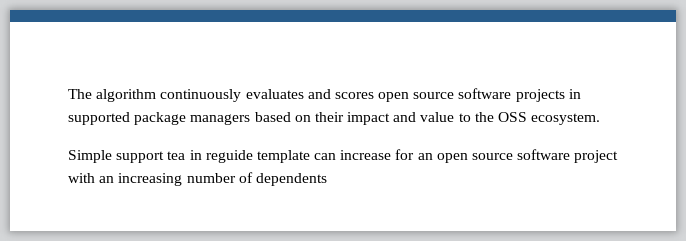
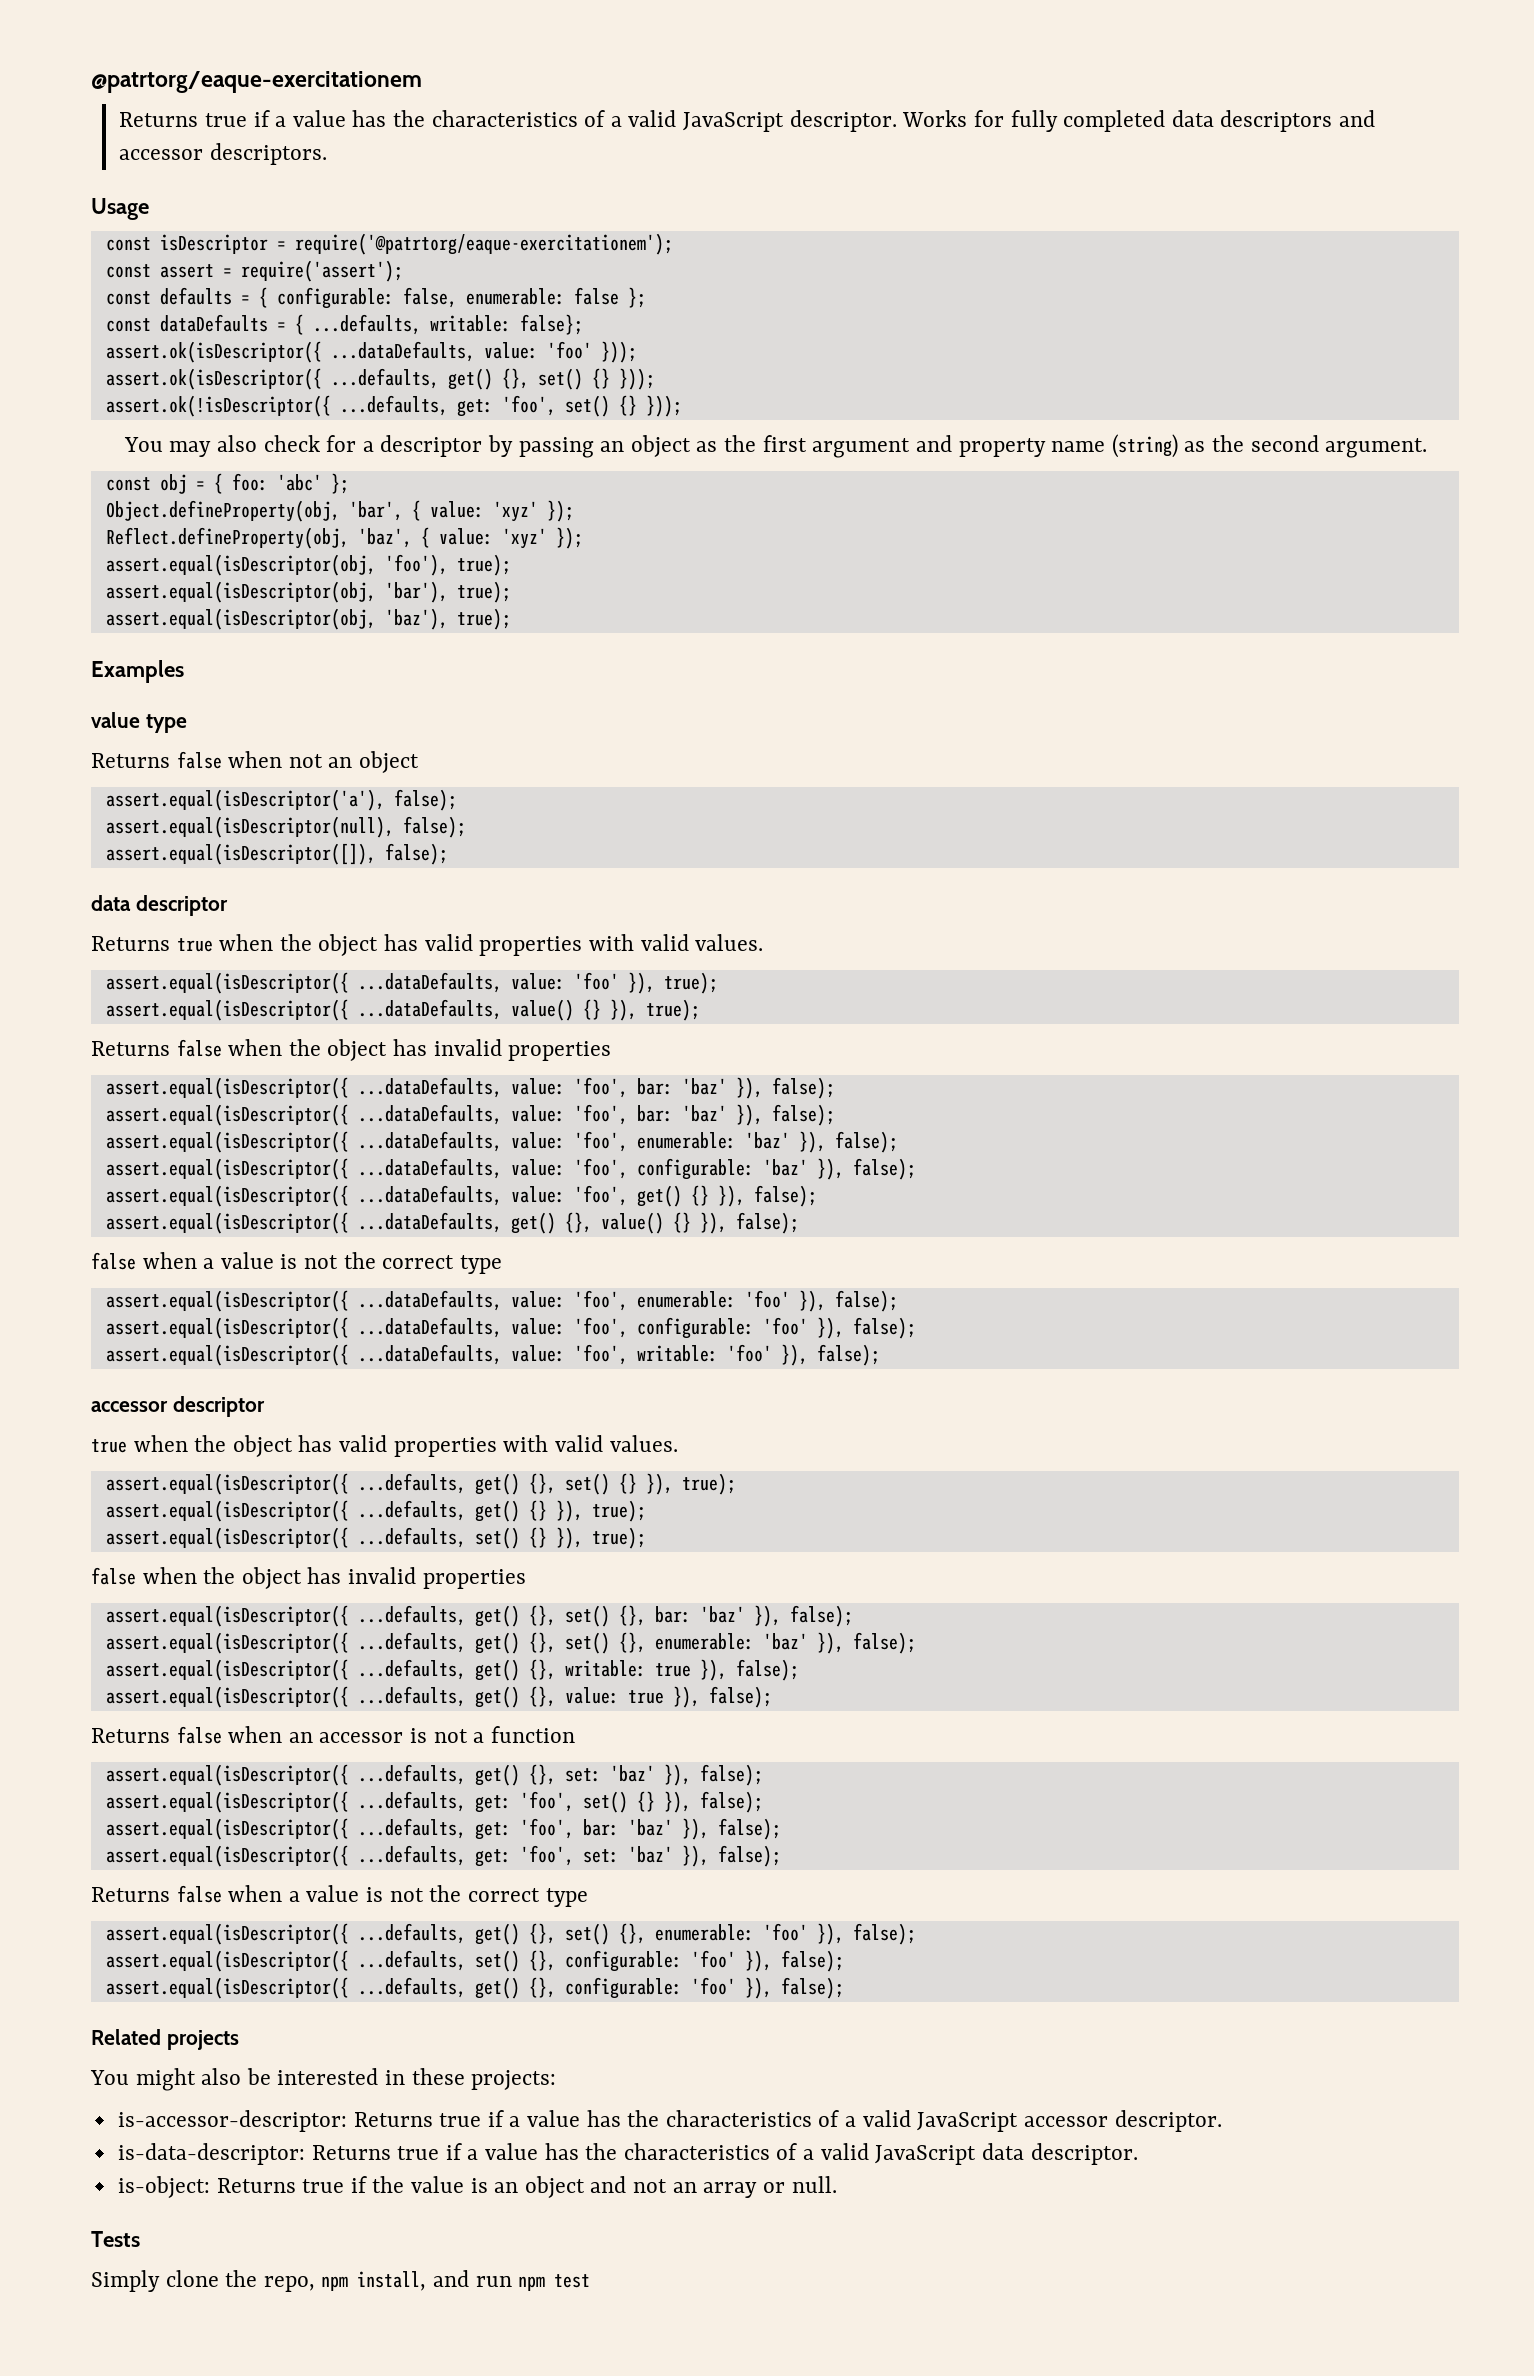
[68,88,581,102] [68,112,601,125] [68,149,619,163] [68,172,327,186] The algorithm continuously evaluates and scores open source software projects in supported package managers based on their impact and value to the OSS ecosystem. // Simple support tea in reguide template can increase for an open source software project with an increasing number of dependents -> [91,71,422,93] [119,110,1375,132] [119,143,327,165] [91,198,149,220] [105,233,673,255] [105,260,403,282] [105,287,646,309] [105,314,583,335] [105,341,637,363] [105,368,655,390] [105,395,682,417] [123,434,1428,458] [105,473,349,494] [105,500,574,522] [105,527,583,549] [105,554,511,576] [105,581,511,603] [105,608,511,630] [91,660,184,683] [91,712,187,733] [91,751,420,773] [105,789,457,811] [105,816,466,838] [105,843,448,865] [91,895,228,916] [91,934,764,956] [105,972,718,994] [105,999,700,1021] [91,1039,612,1061] [105,1077,835,1099] [105,1104,835,1126] [105,1131,898,1153] [105,1158,916,1180] [105,1185,817,1207] [105,1212,799,1234] [91,1252,502,1274] [105,1290,898,1312] [105,1317,916,1339] [105,1344,880,1366] [91,1396,265,1417] [91,1435,678,1457] [105,1473,736,1495] [105,1500,646,1522] [105,1527,646,1549] [91,1567,526,1589] [105,1605,853,1627] [105,1632,916,1654] [105,1659,799,1681] [105,1686,772,1708] [91,1726,575,1744] [105,1764,763,1786] [105,1791,763,1813] [105,1818,781,1840] [105,1845,781,1867] [91,1885,588,1907] [105,1923,916,1945] [105,1950,844,1972] [105,1977,844,1999] [91,2029,239,2050] [90,2068,557,2091] [117,2110,1222,2132] [117,2143,1138,2165] [117,2176,837,2198] [91,2231,140,2247] [91,2270,591,2292] @patrtorg/eaque-exercitationem // Returns true if a value has the characteristics of a valid JavaScript descriptor. Works for fully completed data descriptors and accessor descriptors. // Usage // const isDescriptor = require('@patrtorg/eaque-exercitationem'); // const assert = require('assert'); // const defaults = { configurable: false, enumerable: false }; // const dataDefaults = { ...defaults, writable: false}; // assert.ok(isDescriptor({ ...dataDefaults, value: 'foo' })); // assert.ok(isDescriptor({ ...defaults, get() {}, set() {} })); // assert.ok(!isDescriptor({ ...defaults, get: 'foo', set() {} })); // You may also check for a descriptor by passing an object as the first argument and property name (string) as the second argument. // const obj = { foo: 'abc' }; // Object.defineProperty(obj, 'bar', { value: 'xyz' }); // Reflect.defineProperty(obj, 'baz', { value: 'xyz' }); // assert.equal(isDescriptor(obj, 'foo'), true); // assert.equal(isDescriptor(obj, 'bar'), true); // assert.equal(isDescriptor(obj, 'baz'), true); // Examples // value type // Returns false when not an object // assert.equal(isDescriptor('a'), false); // assert.equal(isDescriptor(null), false); // assert.equal(isDescriptor([]), false); // data descriptor // Returns true when the object has valid properties with valid values. // assert.equal(isDescriptor({ ...dataDefaults, value: 'foo' }), true); // assert.equal(isDescriptor({ ...dataDefaults, value() {} }), true); // Returns false when the object has invalid properties // assert.equal(isDescriptor({ ...dataDefaults, value: 'foo', bar: 'baz' }), false); // assert.equal(isDescriptor({ ...dataDefaults, value: 'foo', bar: 'baz' }), false); // assert.equal(isDescriptor({ ...dataDefaults, value: 'foo', enumerable: 'baz' }), false); // assert.equal(isDescriptor({ ...dataDefaults, value: 'foo', configurable: 'baz' }), false); // assert.equal(isDescriptor({ ...dataDefaults, value: 'foo', get() {} }), false); // assert.equal(isDescriptor({ ...dataDefaults, get() {}, value() {} }), false); // false when a value is not the correct type // assert.equal(isDescriptor({ ...dataDefaults, value: 'foo', enumerable: 'foo' }), false); // assert.equal(isDescriptor({ ...dataDefaults, value: 'foo', configurable: 'foo' }), false); // assert.equal(isDescriptor({ ...dataDefaults, value: 'foo', writable: 'foo' }), false); // accessor descriptor // true when the object has valid properties with valid values. // assert.equal(isDescriptor({ ...defaults, get() {}, set() {} }), true); // assert.equal(isDescriptor({ ...defaults, get() {} }), true); // assert.equal(isDescriptor({ ...defaults, set() {} }), true); // false when the object has invalid properties // assert.equal(isDescriptor({ ...defaults, get() {}, set() {}, bar: 'baz' }), false); // assert.equal(isDescriptor({ ...defaults, get() {}, set() {}, enumerable: 'baz' }), false); // assert.equal(isDescriptor({ ...defaults, get() {}, writable: true }), false); // assert.equal(isDescriptor({ ...defaults, get() {}, value: true }), false); // Returns false when an accessor is not a function // assert.equal(isDescriptor({ ...defaults, get() {}, set: 'baz' }), false); // assert.equal(isDescriptor({ ...defaults, get: 'foo', set() {} }), false); // assert.equal(isDescriptor({ ...defaults, get: 'foo', bar: 'baz' }), false); // assert.equal(isDescriptor({ ...defaults, get: 'foo', set: 'baz' }), false); // Returns false when a value is not the correct type // assert.equal(isDescriptor({ ...defaults, get() {}, set() {}, enumerable: 'foo' }), false); // assert.equal(isDescriptor({ ...defaults, set() {}, configurable: 'foo' }), false); // assert.equal(isDescriptor({ ...defaults, get() {}, configurable: 'foo' }), false); // Related projects // You might also be interested in these projects: // is-accessor-descriptor: Returns true if a value has the characteristics of a valid JavaScript accessor descriptor. // is-data-descriptor: Returns true if a value has the characteristics of a valid JavaScript data descriptor. // is-object: Returns true if the value is an object and not an array or null. // Tests // Simply clone the repo, npm install, and run npm test

